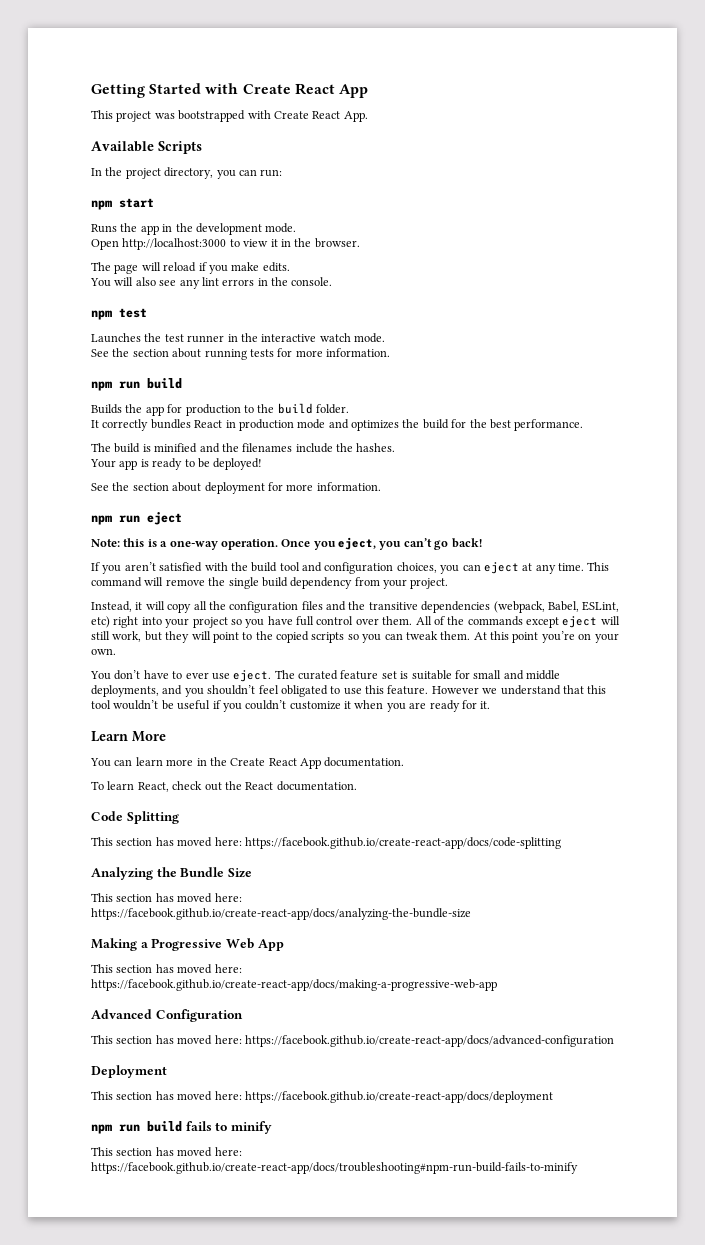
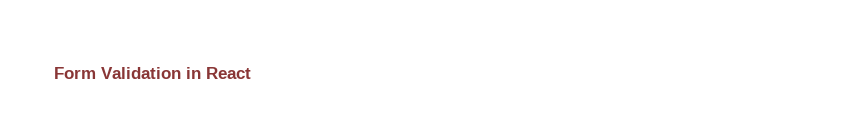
[91,83,368,98] [91,110,368,122] [91,141,202,154] [91,167,283,179] [91,198,154,210] [91,223,297,235] [91,238,360,250] [91,262,290,274] [90,277,333,289] [91,308,147,320] [91,333,385,343] [91,348,390,360] [91,378,182,391] [91,403,349,416] [91,419,584,431] [91,443,396,453] [90,458,263,470] [91,482,381,494] [91,512,182,525] [91,537,482,550] [91,562,610,574] [91,577,449,589] [91,601,620,613] [91,616,620,628] [91,631,619,643] [91,648,116,655] [90,670,560,682] [91,685,607,697] [91,700,491,712] [91,731,166,742] [90,757,405,769] [91,781,357,792] [91,811,179,824] [91,837,561,849] [91,867,252,880] [91,893,242,903] [91,908,471,920] [91,938,284,951] [91,964,242,974] [91,979,497,991] [91,1009,243,1022] [91,1035,614,1047] [91,1065,167,1078] [91,1091,553,1103] [91,1121,272,1134] [91,1147,242,1157] [91,1162,578,1174] Getting Started with Create React App // This project was bootstrapped with Create React App. // Available Scripts // In the project directory, you can run: // npm start // Runs the app in the development mode. // Open http://localhost:3000 to view it in the browser. // The page will reload if you make edits. // You will also see any lint errors in the console. // npm test // Launches the test runner in the interactive watch mode. // See the section about running tests for more information. // npm run build // Builds the app for production to the build folder. // It correctly bundles React in production mode and optimizes the build for the best performance. // The build is minified and the filenames include the hashes. // Your app is ready to be deployed! // See the section about deployment for more information. // npm run eject // Note: this is a one-way operation. Once you eject, you can’t go back! // If you aren’t satisfied with the build tool and configuration choices, you can eject at any time. This command will remove the single build dependency from your project. // Instead, it will copy all the configuration files and the transitive dependencies (webpack, Babel, ESLint, etc) right into your project so you have full control over them. All of the commands except eject will still work, but they will point to the copied scripts so you can tweak them. At this point you’re on your own. // You don’t have to ever use eject. The curated feature set is suitable for small and middle deployments, and you shouldn’t feel obligated to use this feature. However we understand that this tool wouldn’t be useful if you couldn’t customize it when you are ready for it. // Learn More // You can learn more in the Create React App documentation. // To learn React, check out the React documentation. // Code Splitting // This section has moved here: https://facebook.github.io/create-react-app/docs/code-splitting // Analyzing the Bundle Size // This section has moved here: https://facebook.github.io/create-react-app/docs/analyzing-the-bundle-size // Making a Progressive Web App // This section has moved here: https://facebook.github.io/create-react-app/docs/making-a-progressive-web-app // Advanced Configuration // This section has moved here: https://facebook.github.io/create-react-app/docs/advanced-configuration // Deployment // This section has moved here: https://facebook.github.io/create-react-app/docs/deployment // npm run build fails to minify // This section has moved here: https://facebook.github.io/create-react-app/docs/troubleshooting#npm-run-build-fails-to-minify -> [54,67,251,79] Form Validation in React

